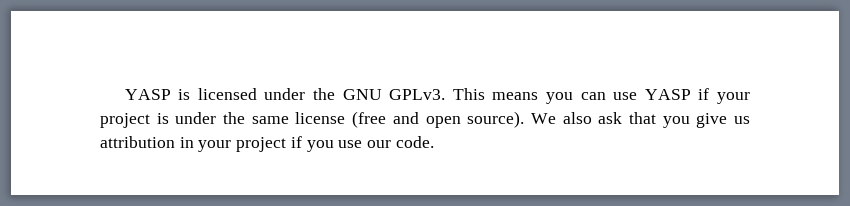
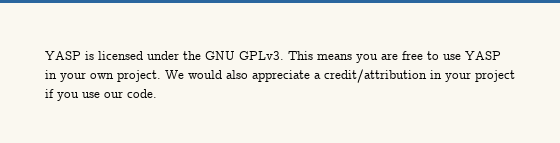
[580,88,751,104] [100,111,750,128] [100,136,175,148] can use YASP if your project is under the same license (free and open source). We also ask that you give us attribution -> [381,51,501,60] [45,69,427,83] are free to use YASP in your own project. We would also appreciate a credit/attribution

